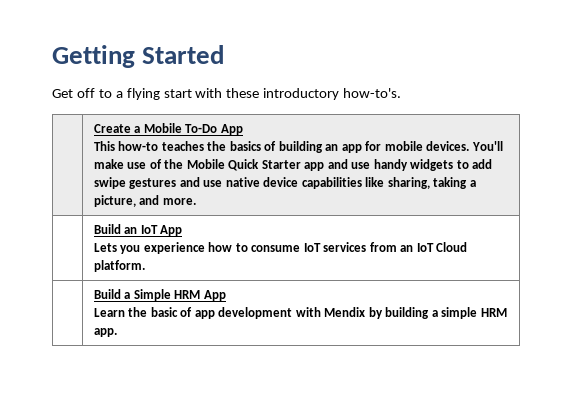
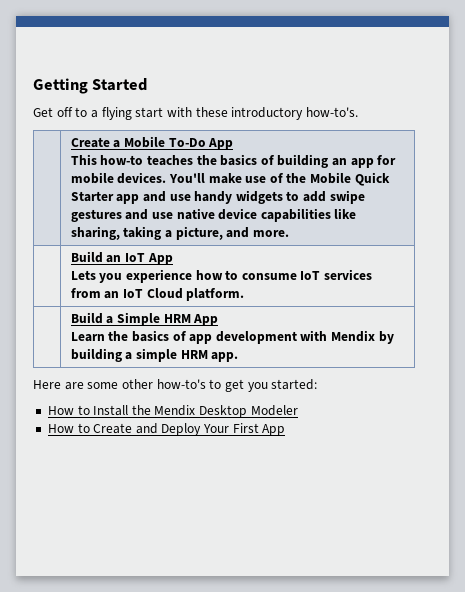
[150,307,178,317] basic -> [131,330,169,342] basics
(117, 332) none -> [33,379,318,392] [47,405,298,418] [47,423,286,436] // Here are some other how-to's to get you started: // How to Install the Mendix Desktop Modeler // How to Create and Deploy Your First App

